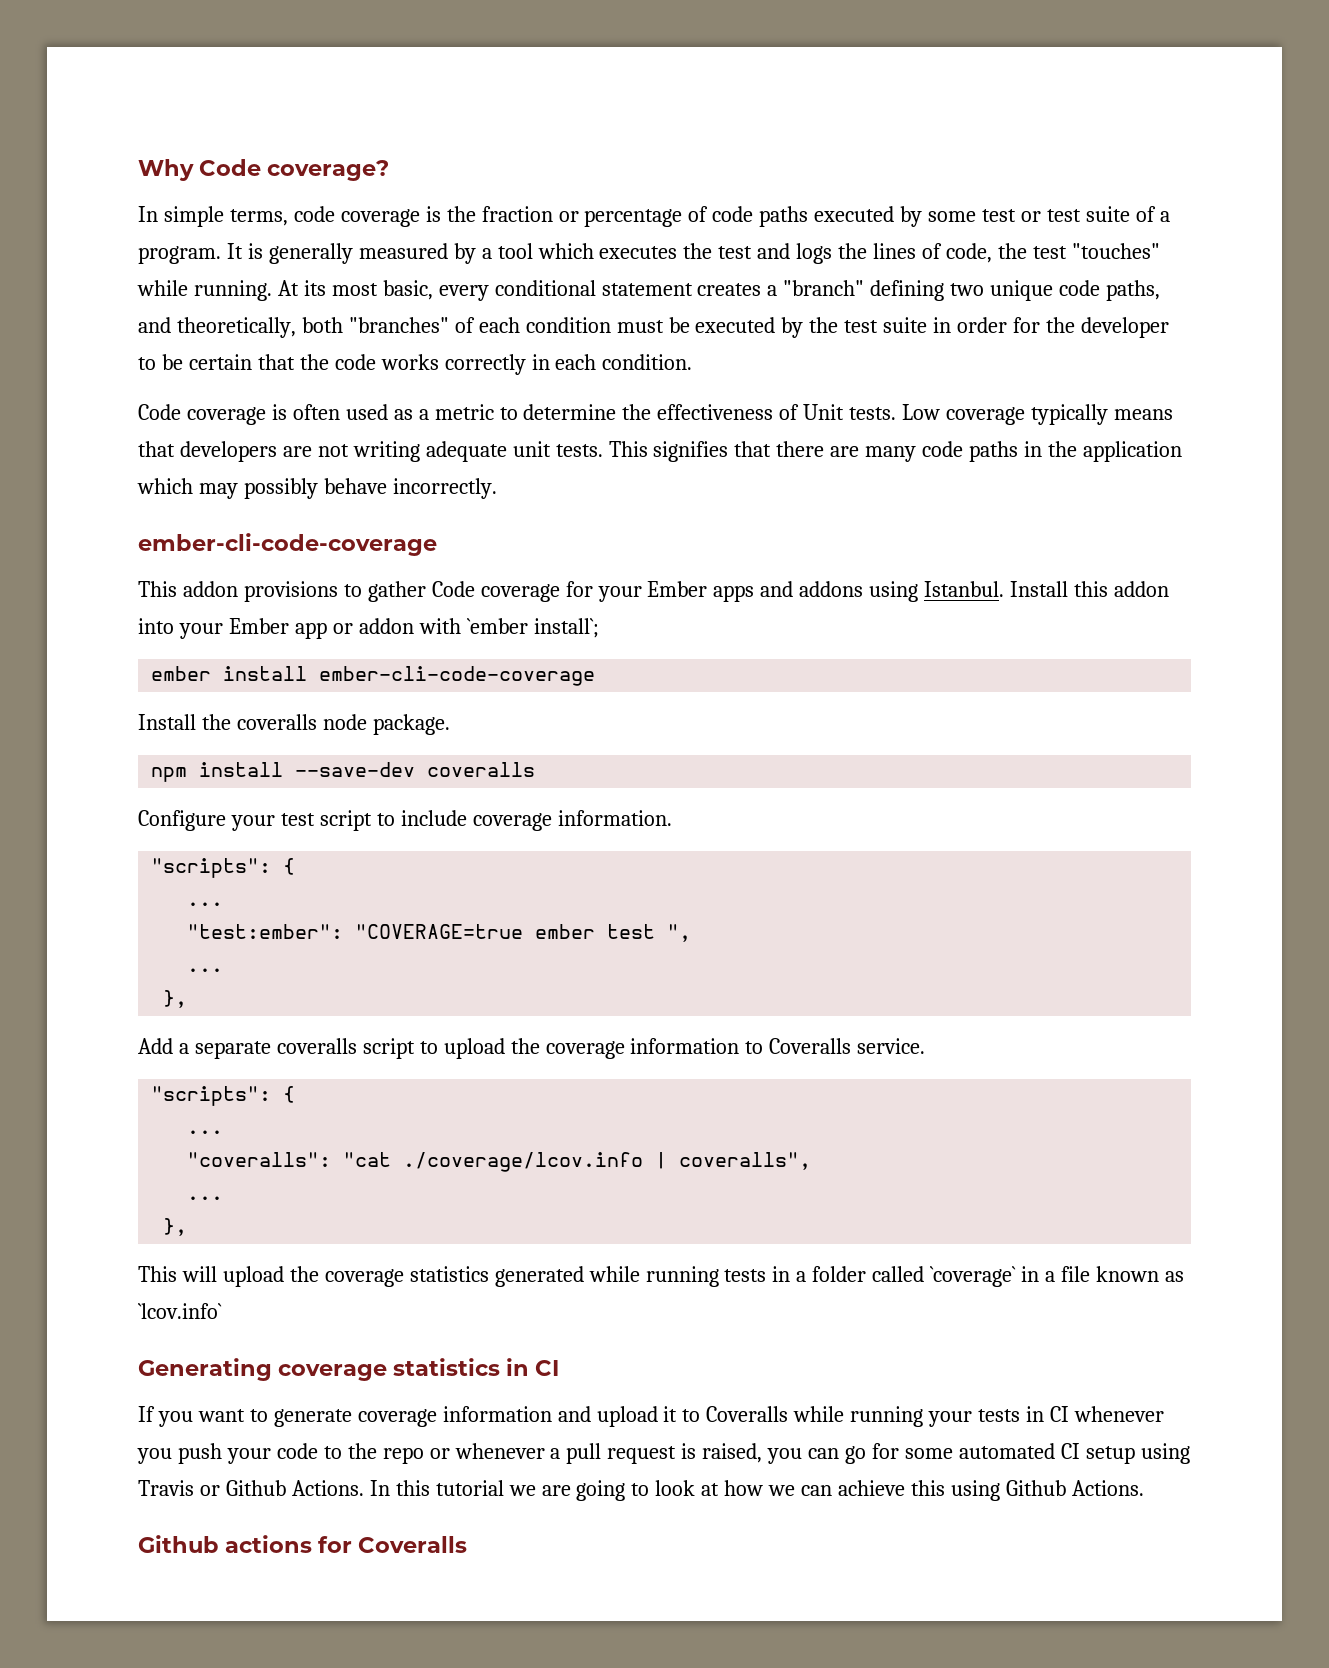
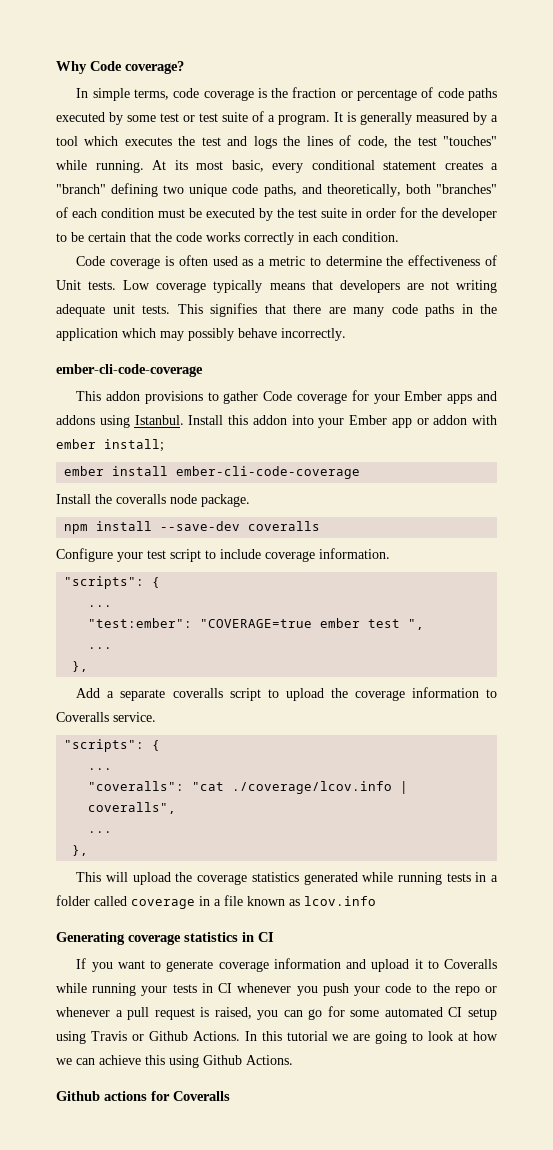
[466,618,599,638] `ember install`; -> [56,439,164,452] ember install;
[930,1266,1017,1287] `coverage` -> [131,899,195,909] coverage
[138,1303,222,1319] `lcov.info` -> [304,896,376,906] lcov.info

